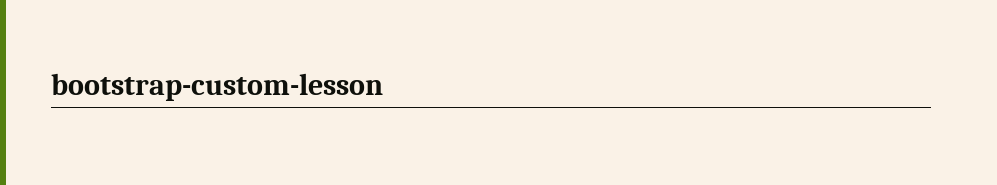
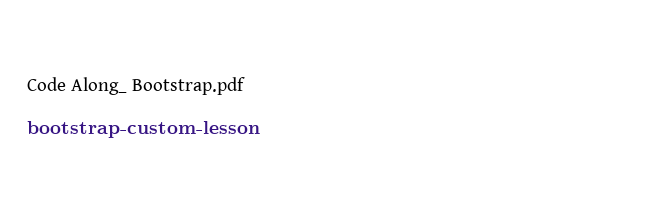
(51, 87) none -> [27,77,245,95] Code Along_ Bootstrap.pdf //

